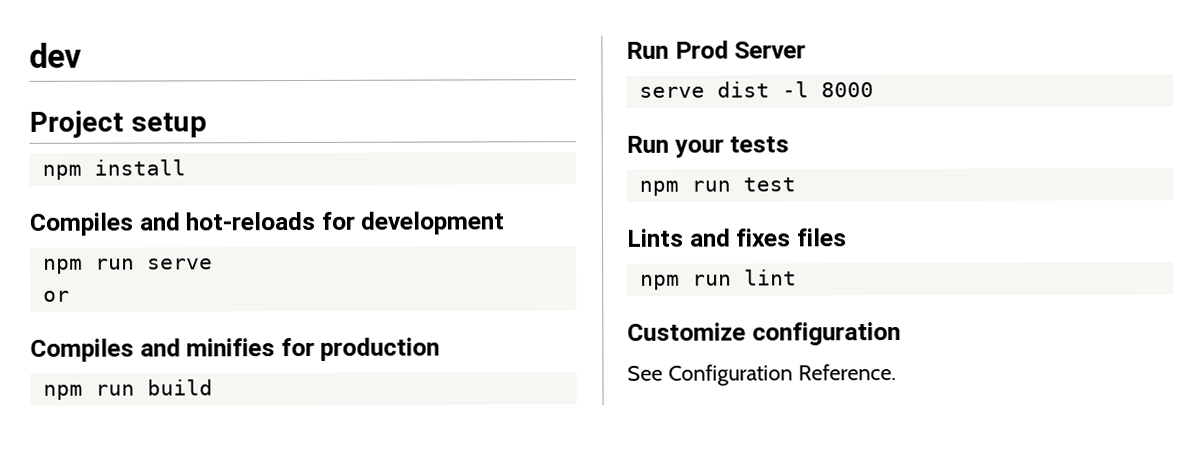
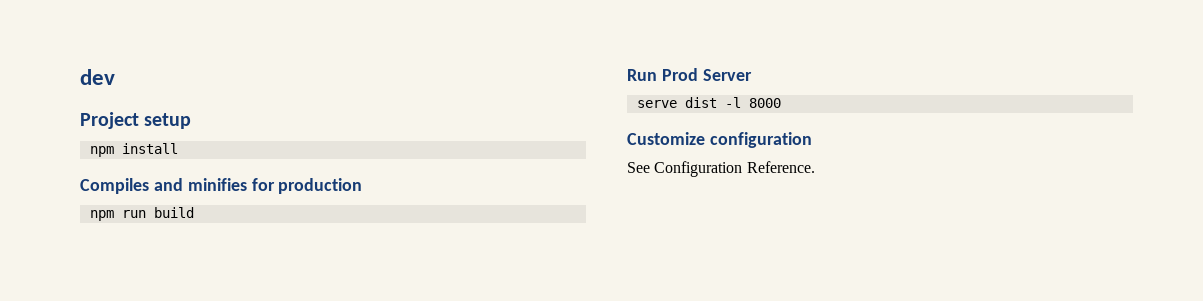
[29,211,506,236] [42,258,213,274] [42,290,70,302] // Compiles and hot-reloads for development // npm run serve // or -> (178, 148) none
[626,135,790,158] [638,177,796,196] [626,228,847,247] [639,269,797,290] // Run your tests // npm run test // Lints and fixes files // npm run lint -> (781, 103) none

